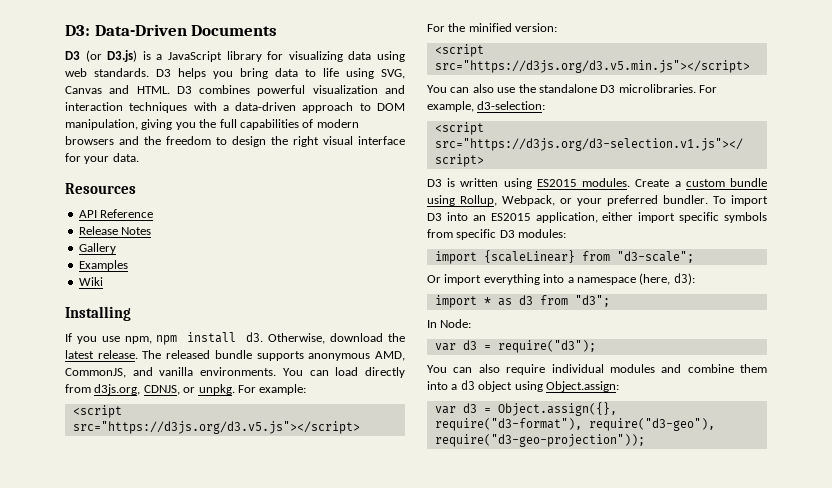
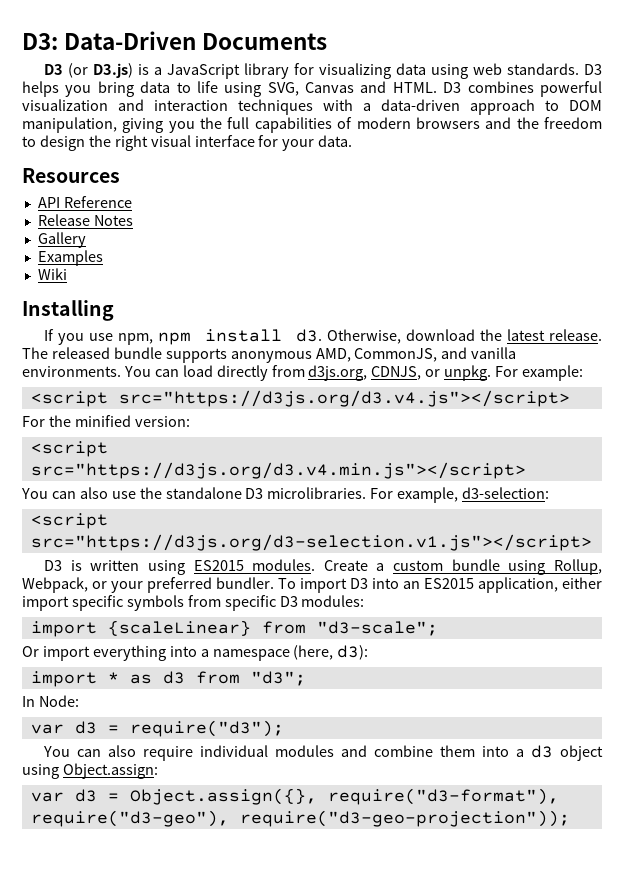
[72,421,360,434] src="https://d3js.org/d3.v5.js"></script> -> [118,390,570,407] src="https://d3js.org/d3.v4.js"></script>
[434,60,750,73] src="https://d3js.org/d3.v5.min.js"></script> -> [30,462,526,479] src="https://d3js.org/d3.v4.min.js"></script>

